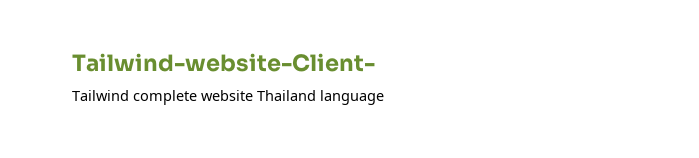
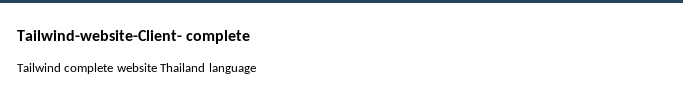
(375, 62) none -> [186,30,251,44] complete

